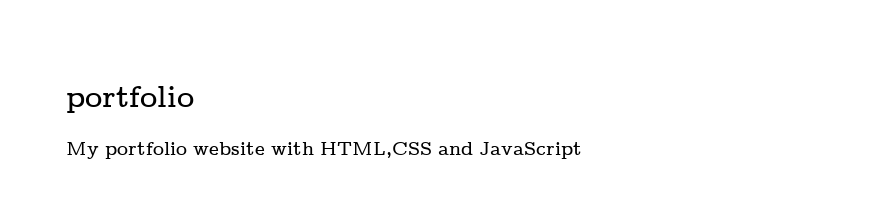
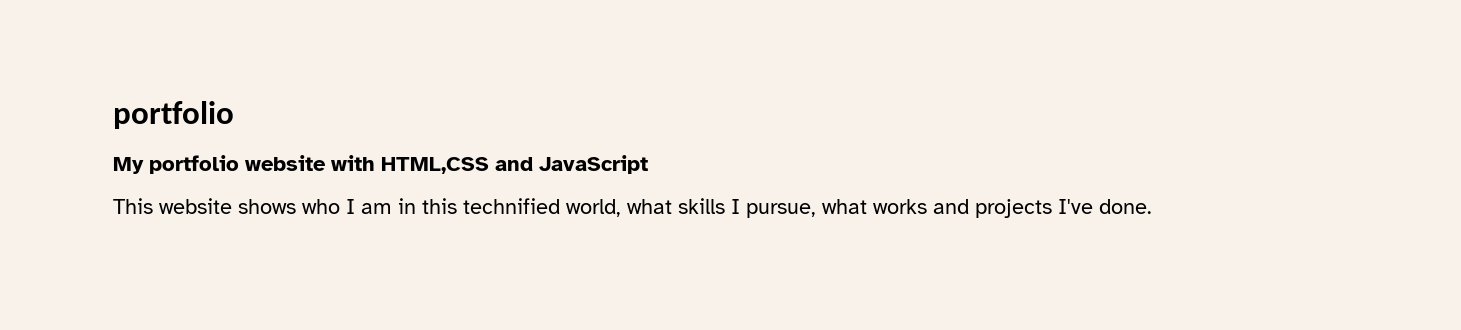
(582, 150) none -> [113,198,1152,218] // This website shows who I am in this technified world, what skills I pursue, what works and projects I've done.

